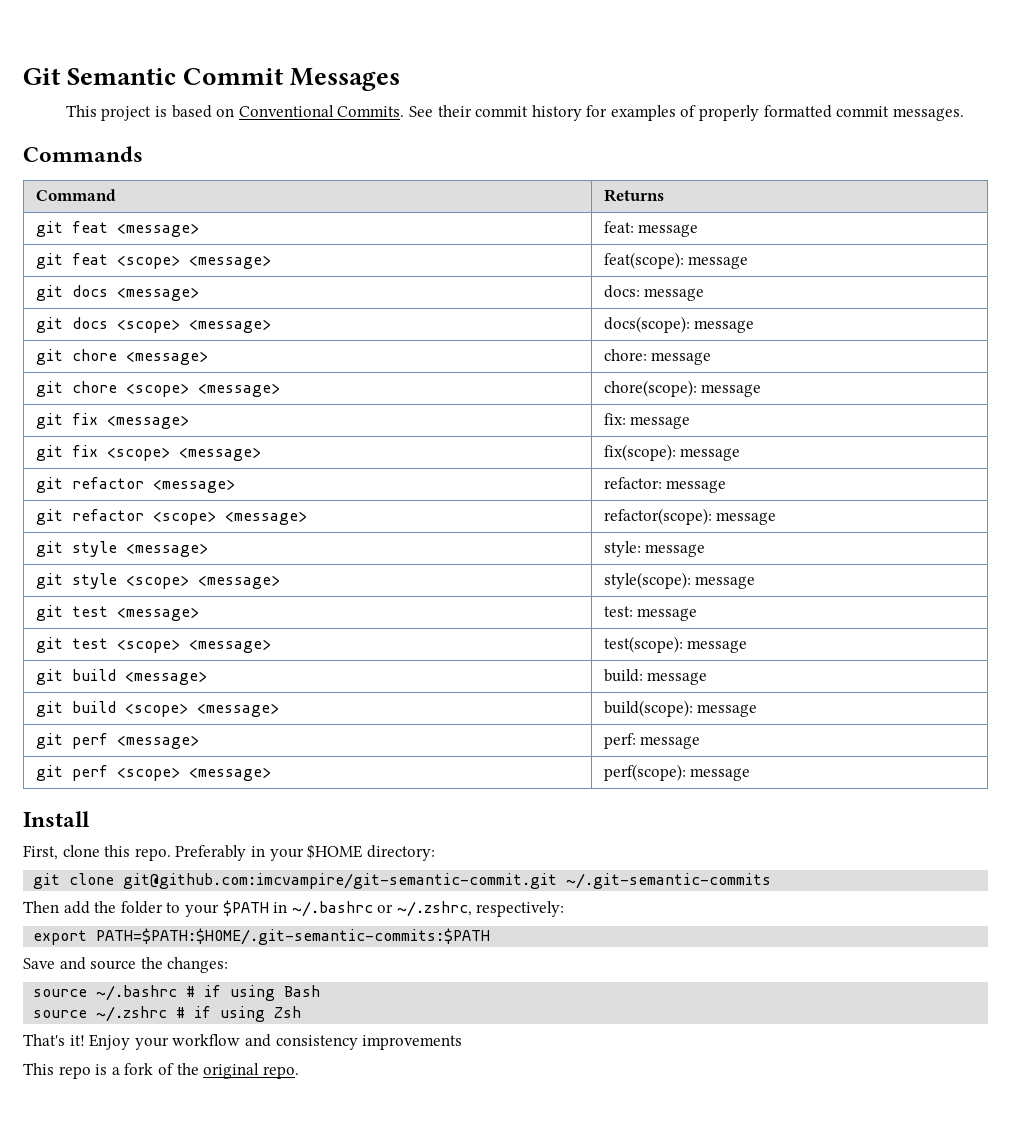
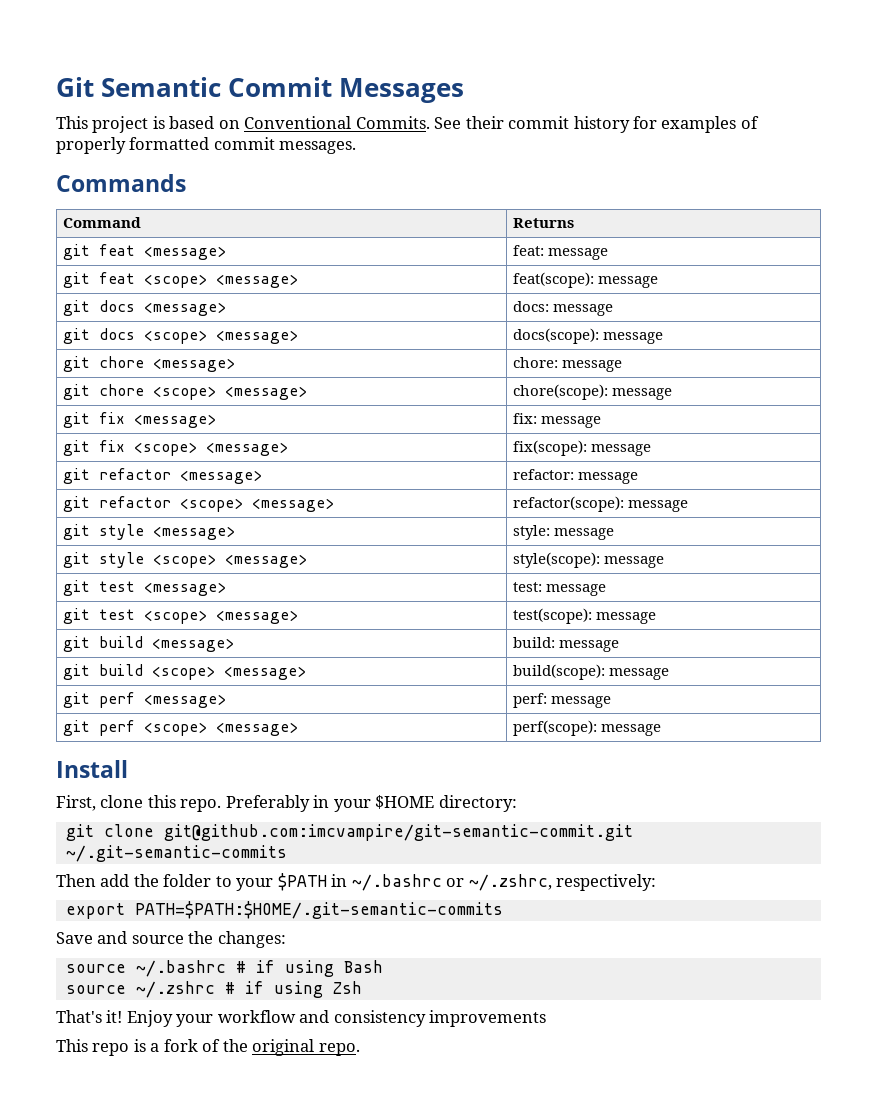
[96,928,491,945] PATH=$PATH:$HOME/.git-semantic-commits:$PATH -> [134,901,503,919] PATH=$PATH:$HOME/.git-semantic-commits

